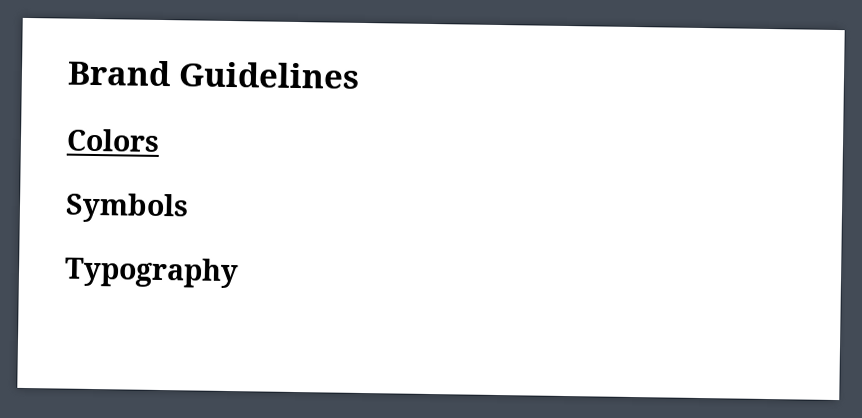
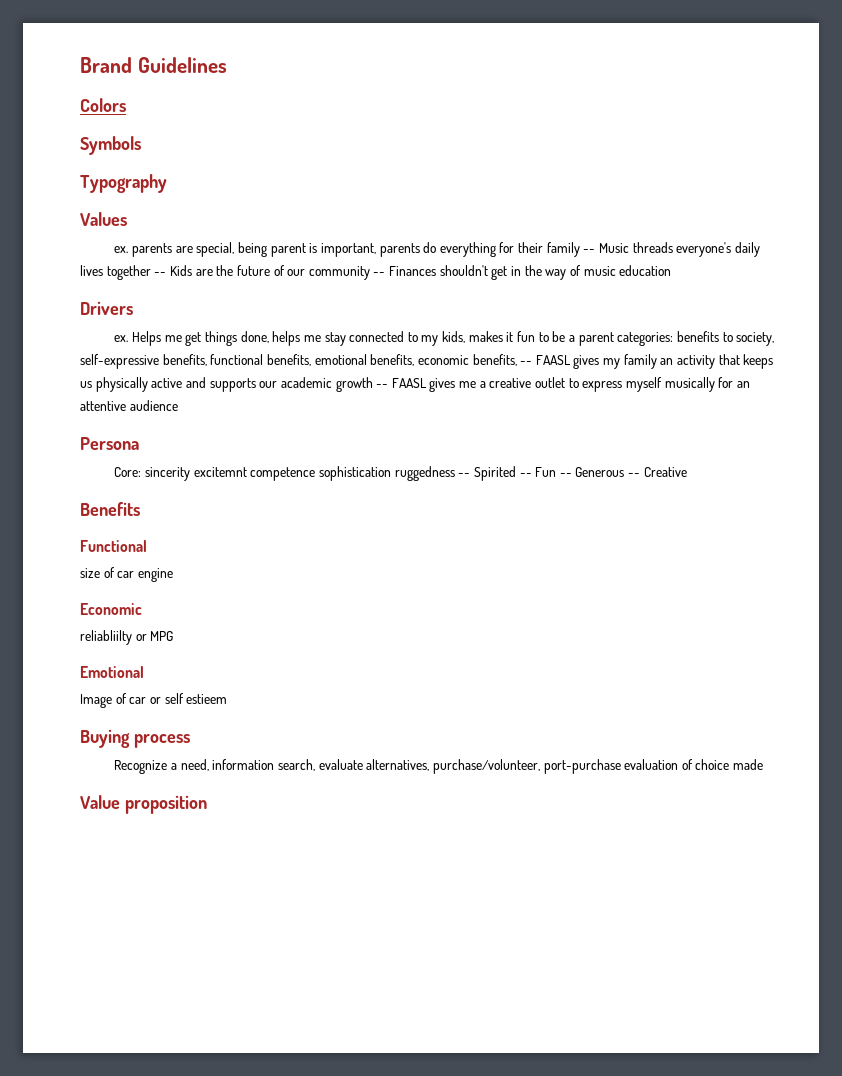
(239, 272) none -> [80,212,127,226] [114,242,760,257] [80,265,672,280] [80,301,133,315] [114,331,775,346] [80,354,774,369] [80,377,750,392] [80,400,178,411] [80,437,139,450] [114,466,687,481] [80,502,140,516] [80,540,147,552] [80,567,173,582] [80,603,142,615] [80,630,174,645] [80,666,144,678] [80,693,228,708] [80,729,190,748] [114,759,764,774] [80,795,207,814] // Values // ex. parents are special, being parent is important, parents do everything for their family -- Music threads everyone's daily lives together -- Kids are the future of our community -- Finances shouldn't get in the way of music education // Drivers // ex. Helps me get things done, helps me stay connected to my kids, makes it fun to be a parent categories: benefits to society, self-expressive benefits, functional benefits, emotional benefits, economic benefits, -- FAASL gives my family an activity that keeps us physically active and supports our academic growth -- FAASL gives me a creative outlet to express myself musically for an attentive audience // Persona // Core: sincerity excitemnt competence sophistication ruggedness -- Spirited -- Fun -- Generous -- Creative // Benefits // Functional // size of car engine // Economic // reliabliilty or MPG // Emotional // Image of car or self estieem // Buying process // Recognize a need, information search, evaluate alternatives, purchase/volunteer, port-purchase evaluation of choice made // Value proposition

